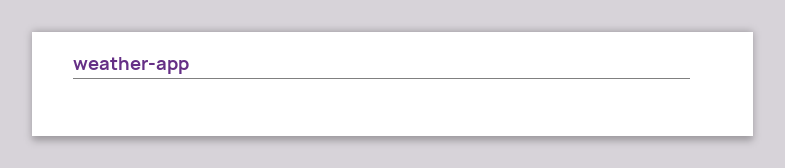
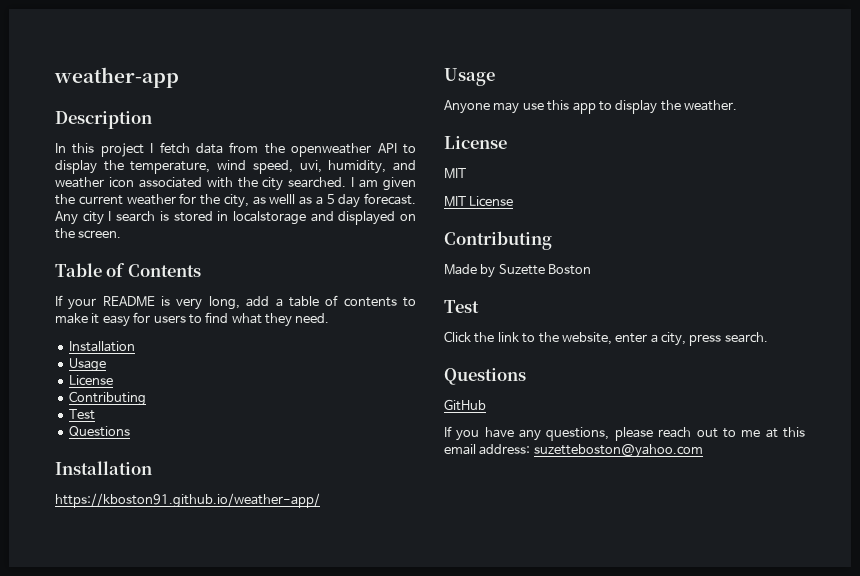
(189, 65) none -> [55,111,152,129] [55,142,416,157] [55,160,417,174] [55,177,417,191] [55,193,416,208] [55,211,416,225] [55,228,122,239] [55,263,201,277] [55,295,417,310] [55,312,330,327] [68,341,135,352] [68,358,106,372] [68,375,113,386] [68,391,146,406] [68,409,95,420] [68,426,130,437] [55,461,152,475] [55,493,320,508] [444,68,495,86] [444,100,737,114] [444,136,507,149] [444,168,466,179] [444,196,514,207] [444,231,552,250] [444,264,592,278] [444,300,479,313] [444,331,768,346] [444,368,526,385] [444,399,486,411] [444,426,805,441] [444,444,703,458] // Description // In this project I fetch data from the openweather API to display the temperature, wind speed, uvi, humidity, and weather icon associated with the city searched. I am given the current weather for the city, as welll as a 5 day forecast. Any city I search is stored in localstorage and displayed on the screen. // Table of Contents // If your README is very long, add a table of contents to make it easy for users to find what they need. // Installation // Usage // License // Contributing // Test // Questions // Installation // https://kboston91.github.io/weather-app/ // Usage // Anyone may use this app to display the weather. // License // MIT // MIT License // Contributing // Made by Suzette Boston // Test // Click the link to the website, enter a city, press search. // Questions // GitHub // If you have any questions, please reach out to me at this email address: suzetteboston@yahoo.com

